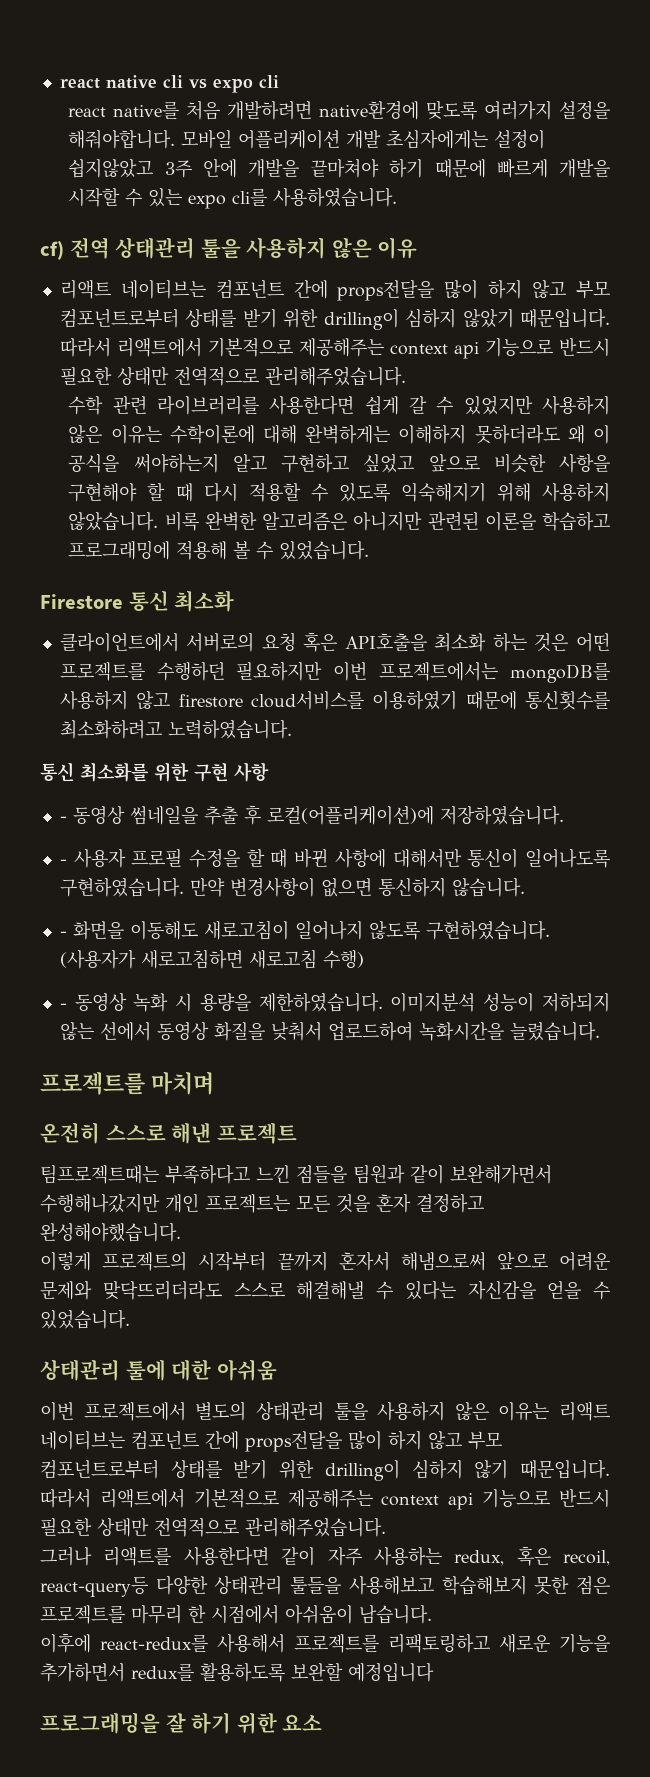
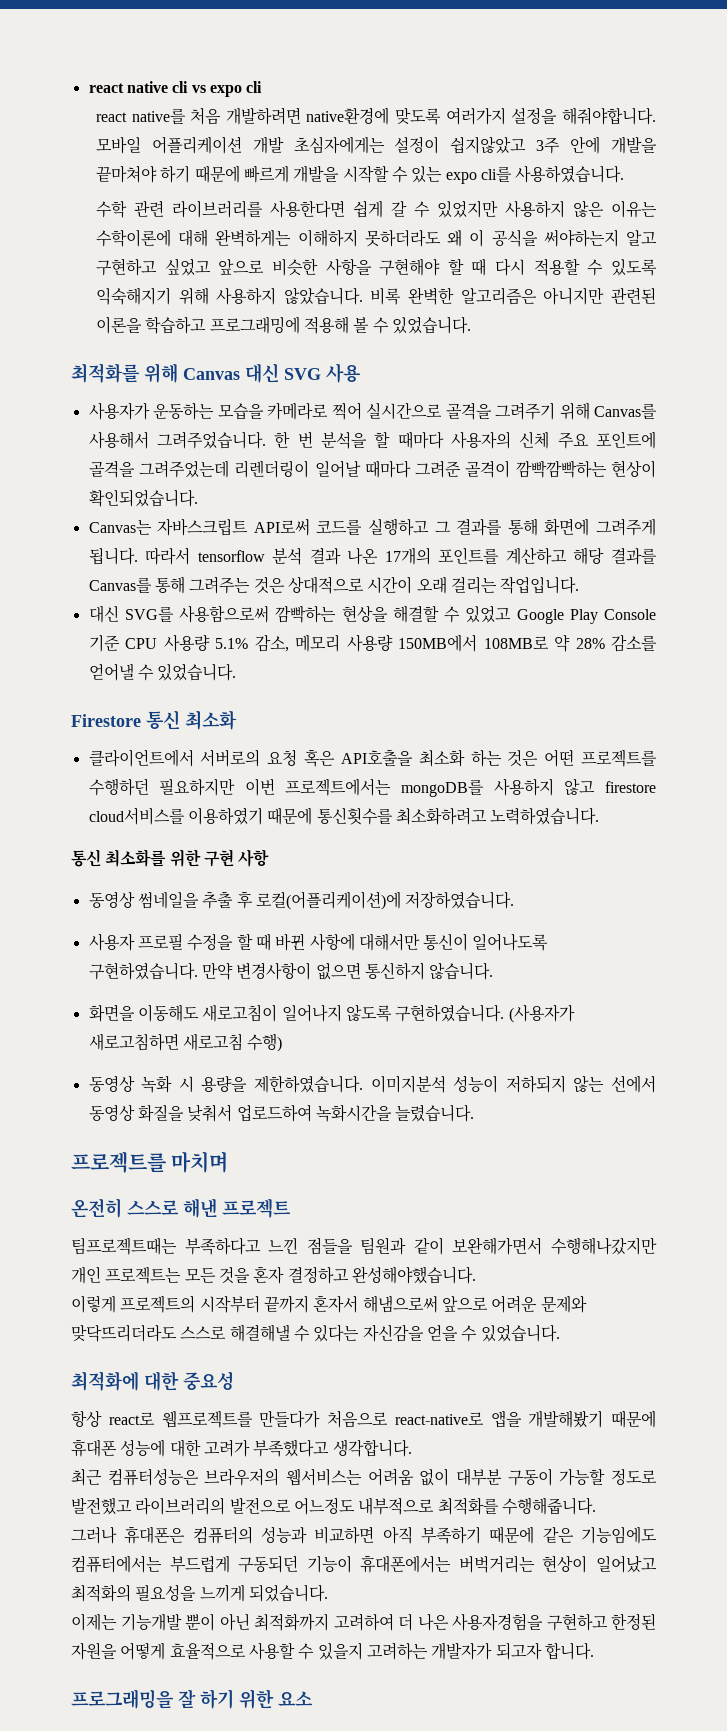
[40,237,418,260] [59,279,610,301] [59,308,610,330] [59,337,610,359] [59,366,406,386] // cf) 전역 상태관리 툴을 사용하지 않은 이유 // 리액트 네이티브는 컴포넌트 간에 props전달을 많이 하지 않고 부모 컴포넌트로부터 상태를 받기 위한 drilling이 심하지 않았기 때문입니다. 따라서 리액트에서 기본적으로 제공해주는 context api 기능으로 반드시 필요한 상태만 전역적으로 관리해주었습니다. -> (625, 174) none
(370, 550) none -> [71,363,361,383] [88,402,657,420] [88,431,657,449] [88,460,656,478] [88,489,198,507] [88,518,657,536] [88,547,657,565] [88,576,580,594] [88,605,656,624] [88,634,657,652] [88,663,237,681] // 최적화를 위해 Canvas 대신 SVG 사용 // 사용자가 운동하는 모습을 카메라로 찍어 실시간으로 골격을 그려주기 위해 Canvas를 사용해서 그려주었습니다. 한 번 분석을 할 때마다 사용자의 신체 주요 포인트에 골격을 그려주었는데 리렌더링이 일어날 때마다 그려준 골격이 깜빡깜빡하는 현상이 확인되었습니다. // Canvas는 자바스크립트 API로써 코드를 실행하고 그 결과를 통해 화면에 그려주게 됩니다. 따라서 tensorflow 분석 결과 나온 17개의 포인트를 계산하고 해당 결과를 Canvas를 통해 그려주는 것은 상대적으로 시간이 오래 걸리는 작업입니다. // 대신 SVG를 사용함으로써 깜빡하는 현상을 해결할 수 있었고 Google Play Console 기준 CPU 사용량 5.1% 감소, 메모리 사용량 150MB에서 108MB로 약 28% 감소를 얻어낼 수 있었습니다.
[59,816,67,822] - -> (270, 858) none
[59,859,67,865] - -> (515, 900) none
[59,931,67,937] - -> (494, 971) none
[59,1003,67,1009] - -> (283, 1042) none
[40,1359,277,1381] [40,1401,610,1421] [40,1430,502,1452] [40,1459,610,1481] [40,1488,610,1510] [40,1517,386,1537] [40,1546,610,1566] [40,1575,610,1597] [40,1604,432,1624] [40,1633,610,1653] [40,1662,434,1682] 상태관리 툴에 대한 아쉬움 // 이번 프로젝트에서 별도의 상태관리 툴을 사용하지 않은 이유는 리액트 네이티브는 컴포넌트 간에 props전달을 많이 하지 않고 부모 컴포넌트로부터 상태를 받기 위한 drilling이 심하지 않기 때문입니다. 따라서 리액트에서 기본적으로 제공해주는 context api 기능으로 반드시 필요한 상태만 전역적으로 관리해주었습니다. // 그러나 리액트를 사용한다면 같이 자주 사용하는 redux, 혹은 recoil, react-query등 다양한 상태관리 툴들을 사용해보고 학습해보지 못한 점은 프로젝트를 마무리 한 시점에서 아쉬움이 남습니다. // 이후에 react-redux를 사용해서 프로젝트를 리팩토링하고 새로운 기능을 추가하면서 redux를 활용하도록 보완할 예정입니다 -> [71,1371,234,1391] [71,1410,656,1428] [71,1439,412,1457] [71,1468,658,1486] [71,1497,596,1515] [71,1526,657,1544] [71,1555,657,1573] [71,1584,328,1602] [71,1613,656,1631] [71,1642,594,1660] 최적화에 대한 중요성 // 항상 react로 웹프로젝트를 만들다가 처음으로 react-native로 앱을 개발해봤기 때문에 휴대폰 성능에 대한 고려가 부족했다고 생각합니다. // 최근 컴퓨터성능은 브라우저의 웹서비스는 어려움 없이 대부분 구동이 가능할 정도로 발전했고 라이브러리의 발전으로 어느정도 내부적으로 최적화를 수행해줍니다. // 그러나 휴대폰은 컴퓨터의 성능과 비교하면 아직 부족하기 때문에 같은 기능임에도 컴퓨터에서는 부드럽게 구동되던 기능이 휴대폰에서는 버벅거리는 현상이 일어났고 최적화의 필요성을 느끼게 되었습니다. // 이제는 기능개발 뿐이 아닌 최적화까지 고려하여 더 나은 사용자경험을 구현하고 한정된 자원을 어떻게 효율적으로 사용할 수 있을지 고려하는 개발자가 되고자 합니다.

